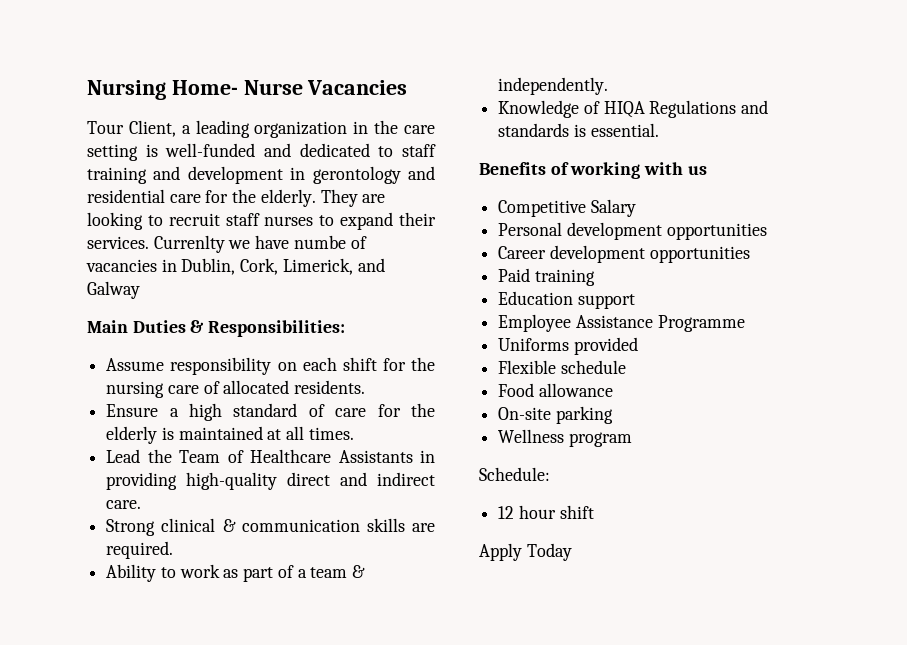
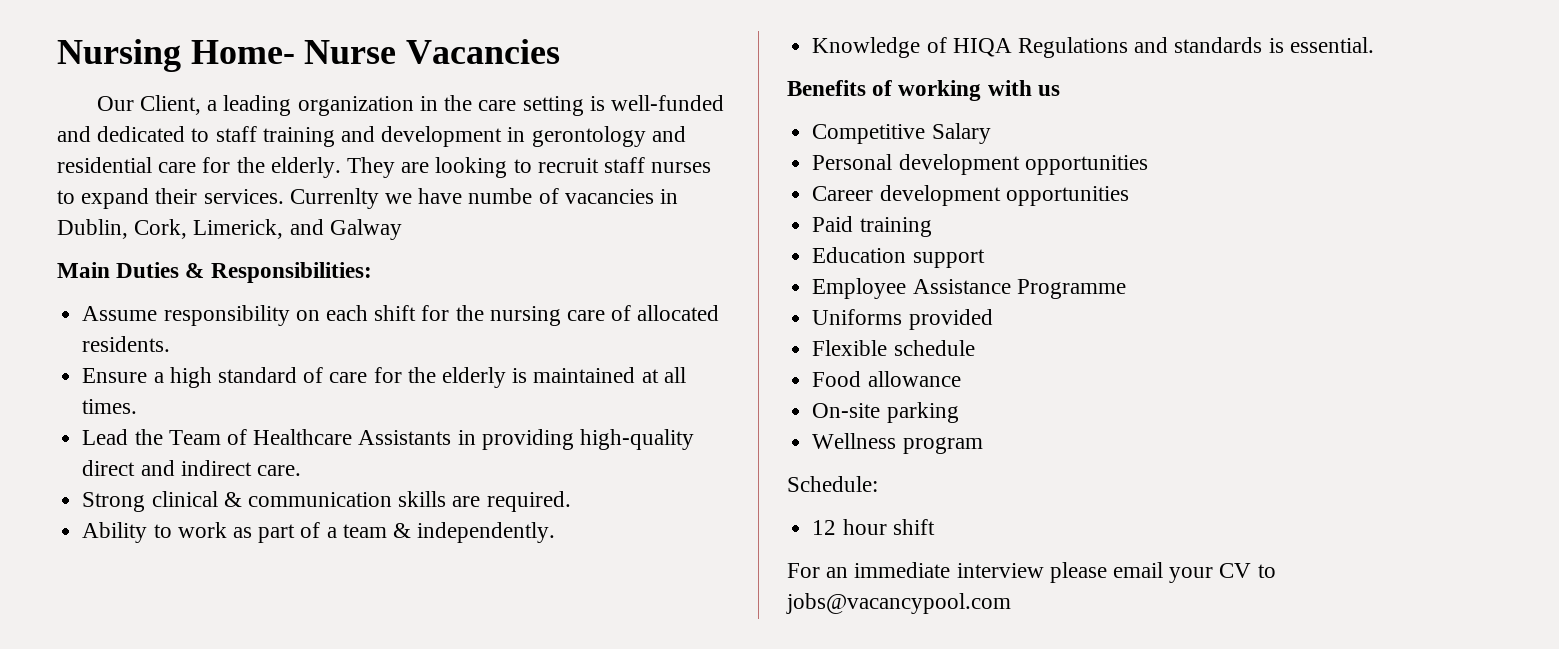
[87,121,124,134] Tour -> [96,96,134,111] Our
[479,543,572,561] Apply Today -> [787,562,1276,583] [786,593,1011,614] For an immediate interview please email your CV to jobs@vacancypool.com

